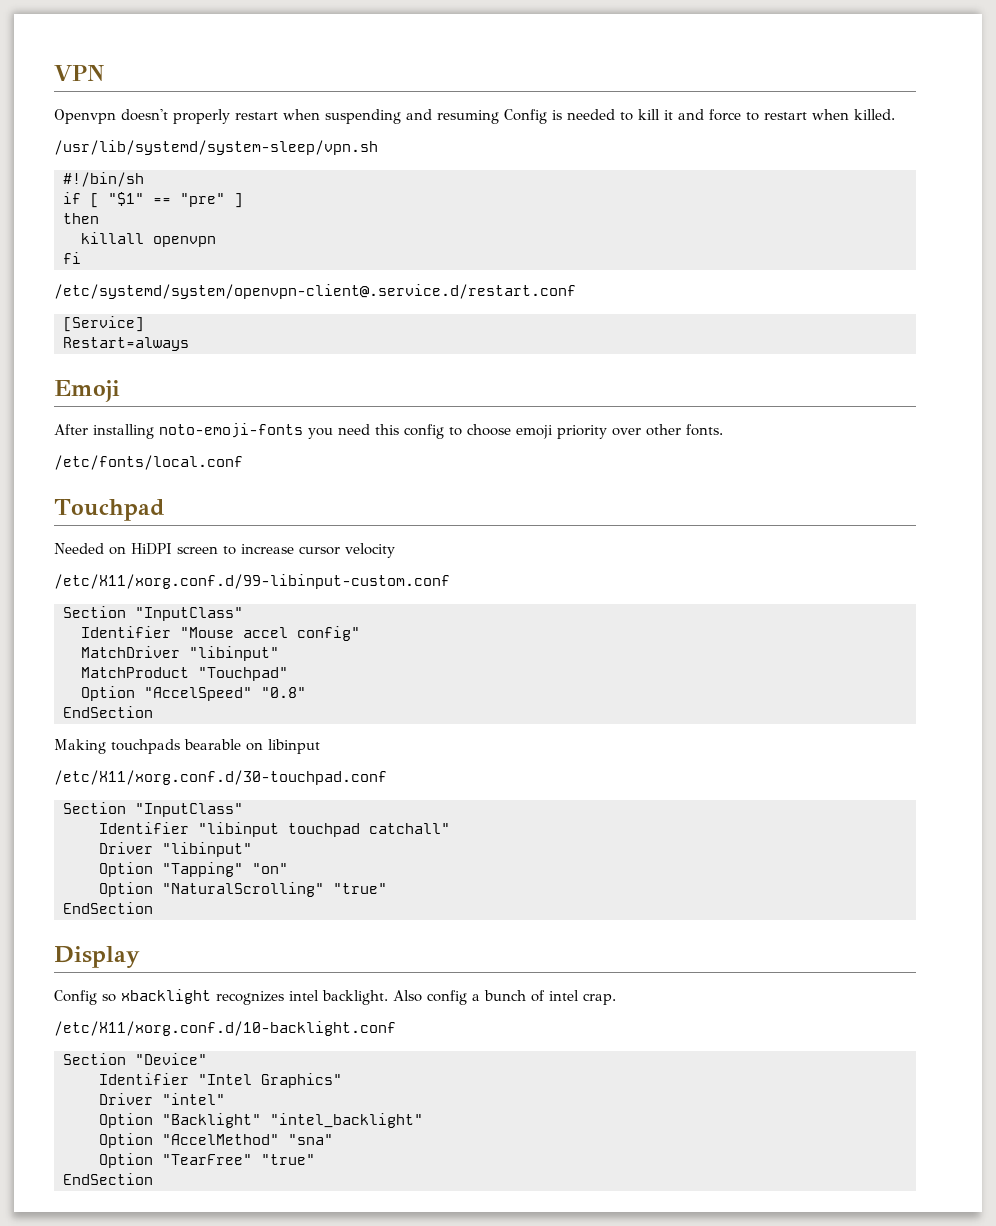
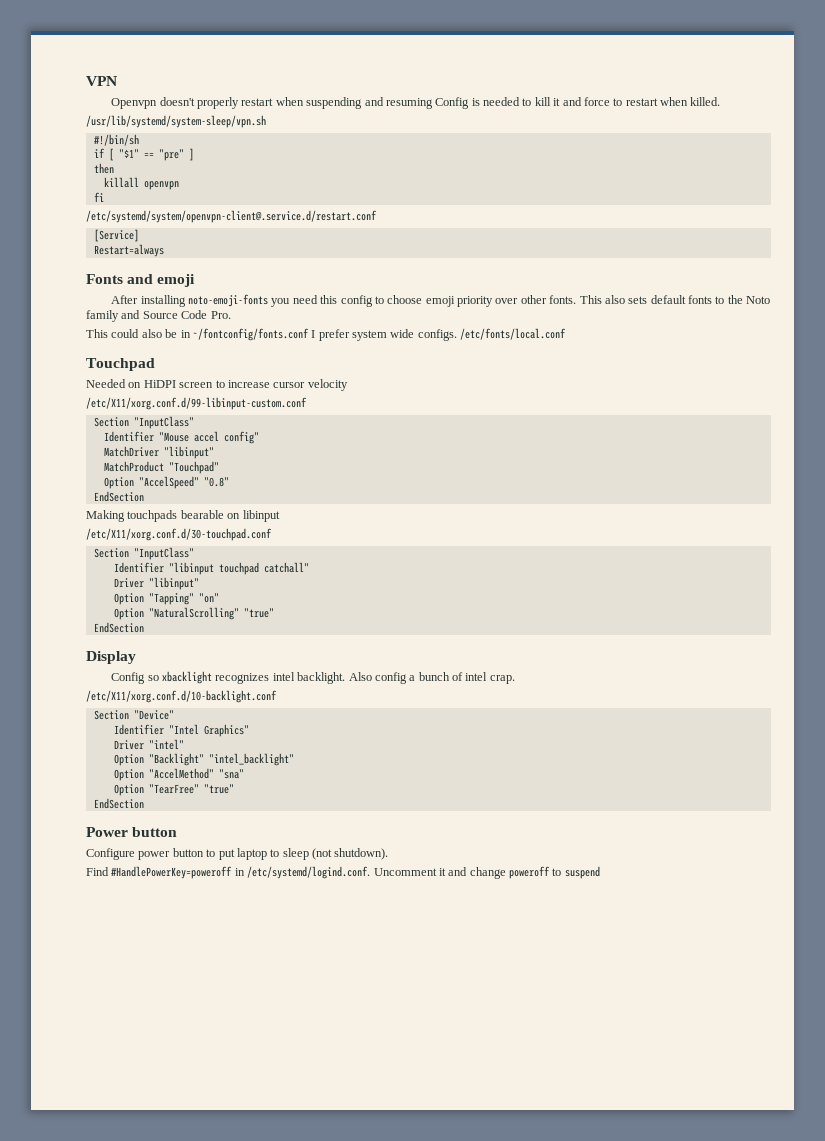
[54,380,120,402] Emoji -> [86,274,196,287] Fonts and emoji
(723, 430) // -> [579,295,771,304] [86,310,231,322] [86,328,457,341] This also sets default fonts to the Noto family and Source Code Pro. // This could also be in ~/fontconfig/fonts.conf I prefer system wide configs.
(153, 1179) none -> [86,827,178,837] [86,848,389,860] [86,866,600,879] // Power button // Configure power button to put laptop to sleep (not shutdown). // Find #HandlePowerKey=poweroff in /etc/systemd/logind.conf. Uncomment it and change poweroff to suspend

